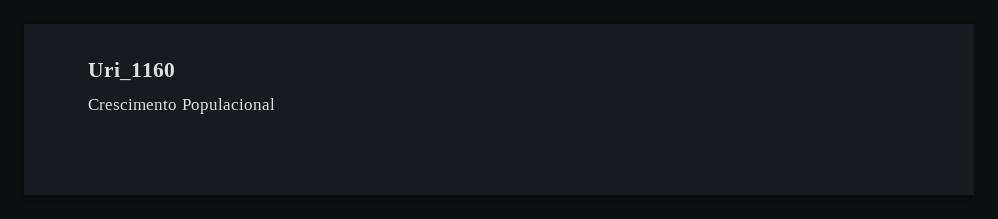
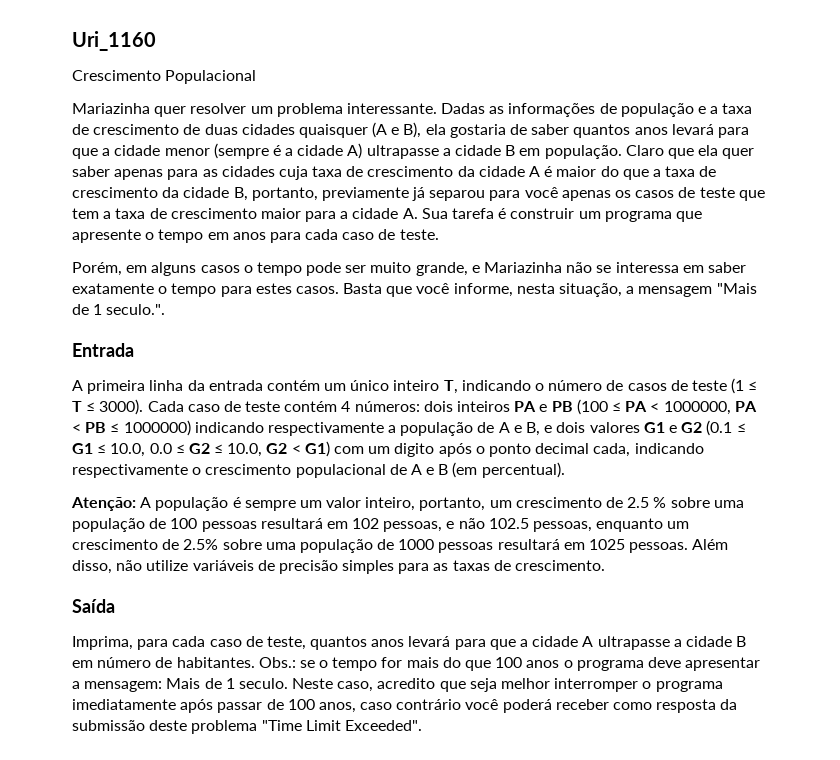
(275, 106) none -> [72,103,753,117] [72,122,749,138] [72,143,755,159] [72,166,717,180] [72,187,765,201] [72,208,702,222] [72,229,439,243] [72,262,746,276] [72,283,757,297] [72,304,166,315] [72,343,134,357] [72,378,758,394] [72,399,757,415] [72,420,746,436] [72,441,704,457] [72,462,565,478] [71,497,744,511] [72,518,690,532] [72,539,729,553] [72,560,606,574] [72,599,115,613] [72,636,747,650] [72,657,761,671] [72,678,723,692] [72,699,738,713] [72,720,422,734] // Mariazinha quer resolver um problema interessante. Dadas as informações de população e a taxa de crescimento de duas cidades quaisquer (A e B), ela gostaria de saber quantos anos levará para que a cidade menor (sempre é a cidade A) ultrapasse a cidade B em população. Claro que ela quer saber apenas para as cidades cuja taxa de crescimento da cidade A é maior do que a taxa de crescimento da cidade B, portanto, previamente já separou para você apenas os casos de teste que tem a taxa de crescimento maior para a cidade A. Sua tarefa é construir um programa que apresente o tempo em anos para cada caso de teste. // Porém, em alguns casos o tempo pode ser muito grande, e Mariazinha não se interessa em saber exatamente o tempo para estes casos. Basta que você informe, nesta situação, a mensagem "Mais de 1 seculo.". // Entrada // A primeira linha da entrada contém um único inteiro T, indicando o número de casos de teste (1 ≤ T ≤ 3000). Cada caso de teste contém 4 números: dois inteiros PA e PB (100 ≤ PA < 1000000, PA < PB ≤ 1000000) indicando respectivamente a população de A e B, e dois valores G1 e G2 (0.1 ≤ G1 ≤ 10.0, 0.0 ≤ G2 ≤ 10.0, G2 < G1) com um digito após o ponto decimal cada, indicando respectivamente o crescimento populacional de A e B (em percentual). // Atenção: A população é sempre um valor inteiro, portanto, um crescimento de 2.5 % sobre uma população de 100 pessoas resultará em 102 pessoas, e não 102.5 pessoas, enquanto um crescimento de 2.5% sobre uma população de 1000 pessoas resultará em 1025 pessoas. Além disso, não utilize variáveis de precisão simples para as taxas de crescimento. // Saída // Imprima, para cada caso de teste, quantos anos levará para que a cidade A ultrapasse a cidade B em número de habitantes. Obs.: se o tempo for mais do que 100 anos o programa deve apresentar a mensagem: Mais de 1 seculo. Neste caso, acredito que seja melhor interromper o programa imediatamente após passar de 100 anos, caso contrário você poderá receber como resposta da submissão deste problema "Time Limit Exceeded".

